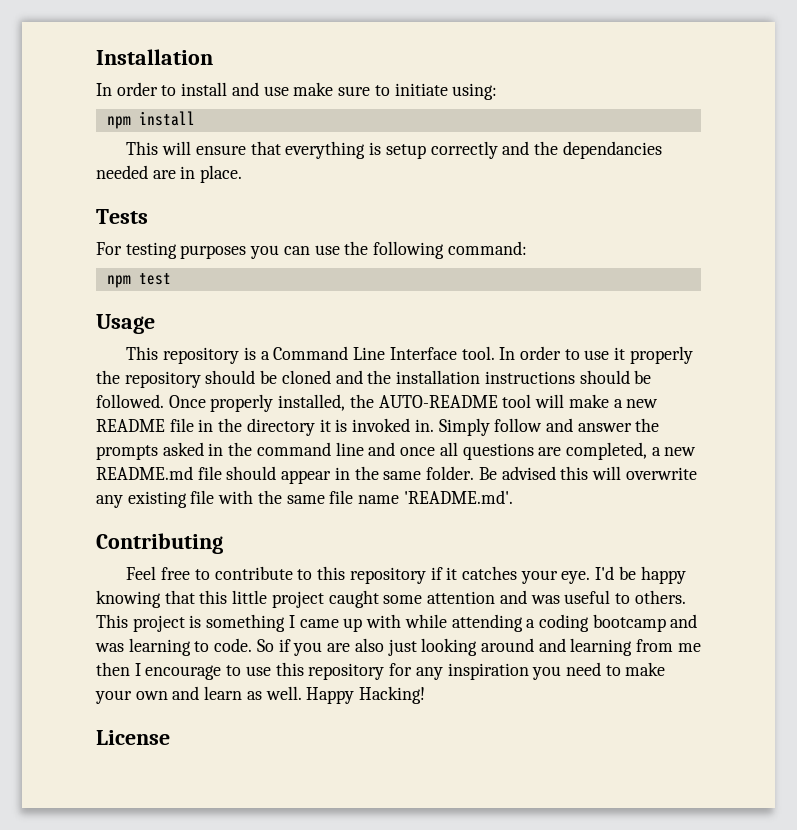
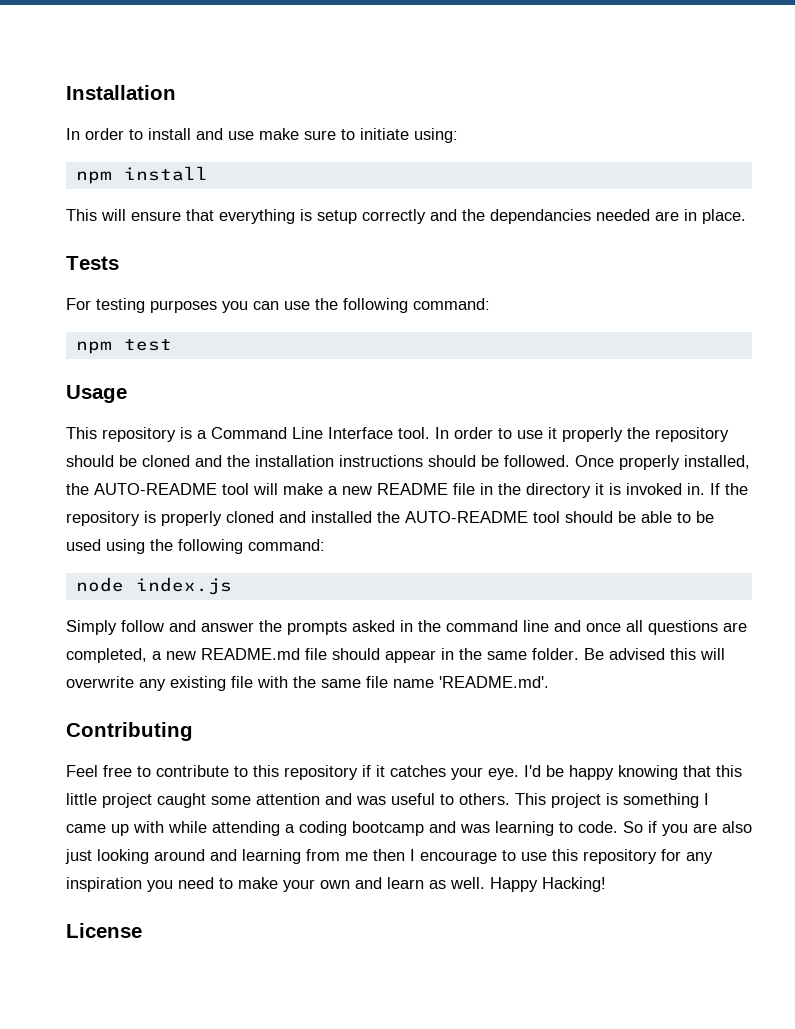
(434, 425) none -> [710,483,748,495] [66,511,714,526] [66,539,325,554] [75,577,232,595] If the repository is properly cloned and installed the AUTO-README tool should be able to be used using the following command: // node index.js //

